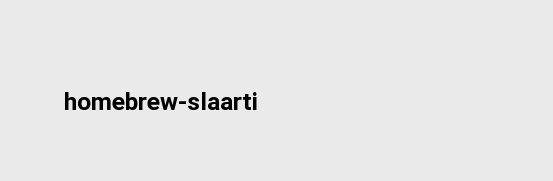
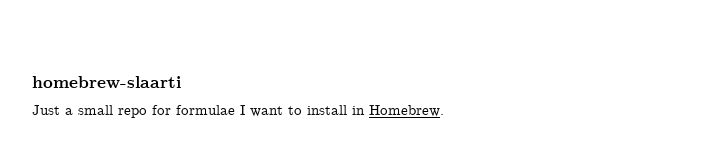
(258, 101) none -> [32,105,444,118] // Just a small repo for formulae I want to install in Homebrew.

